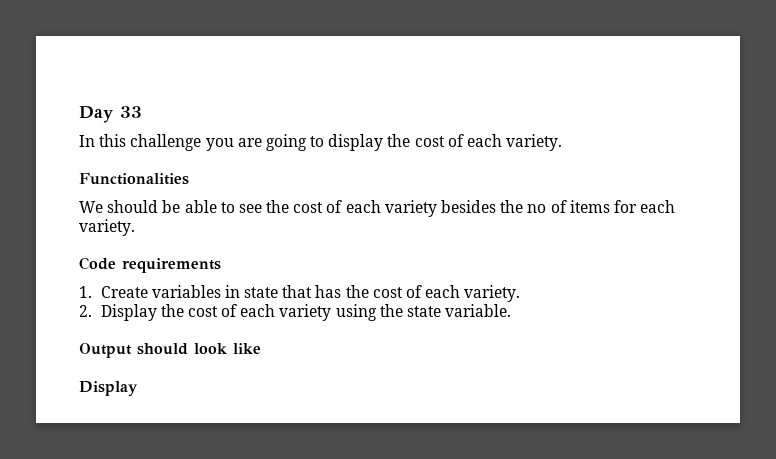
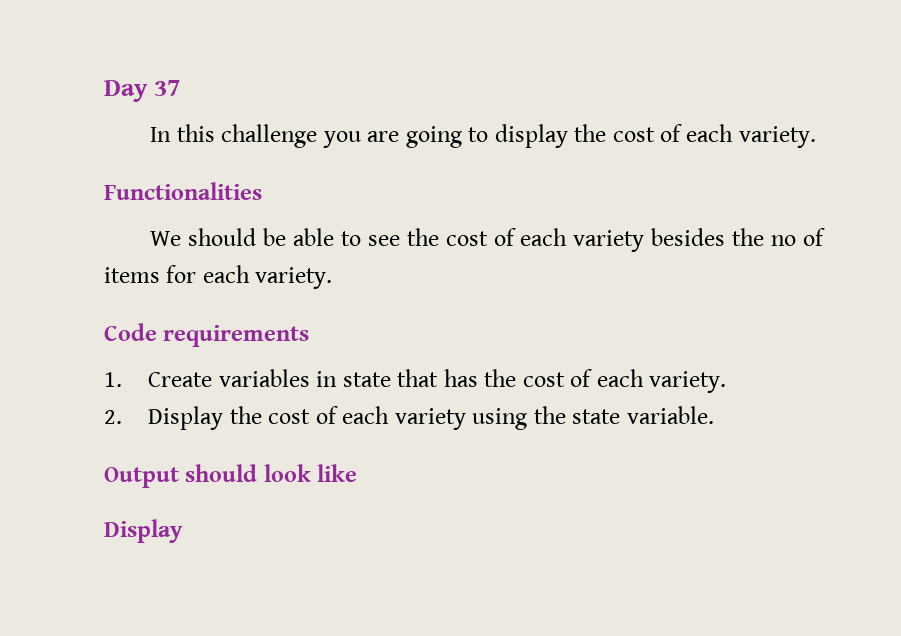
[120,106,142,118] 33 -> [154,80,181,96] 37

